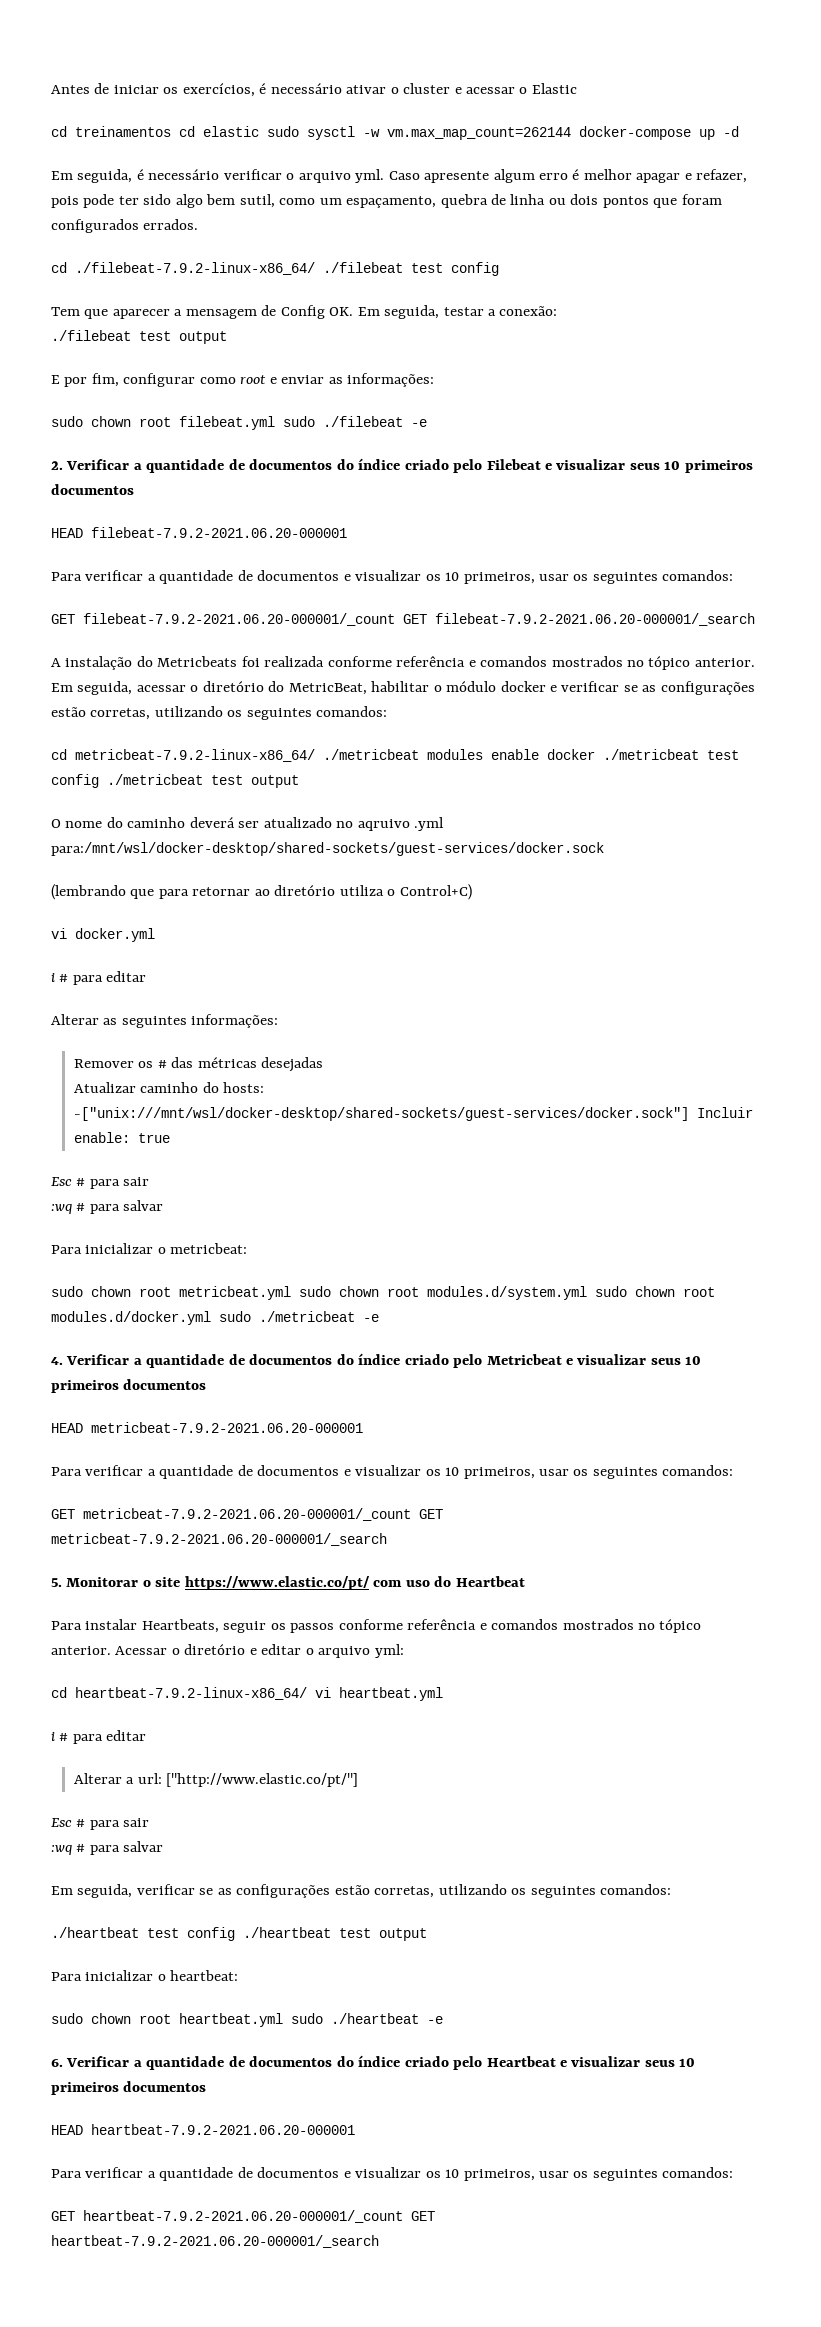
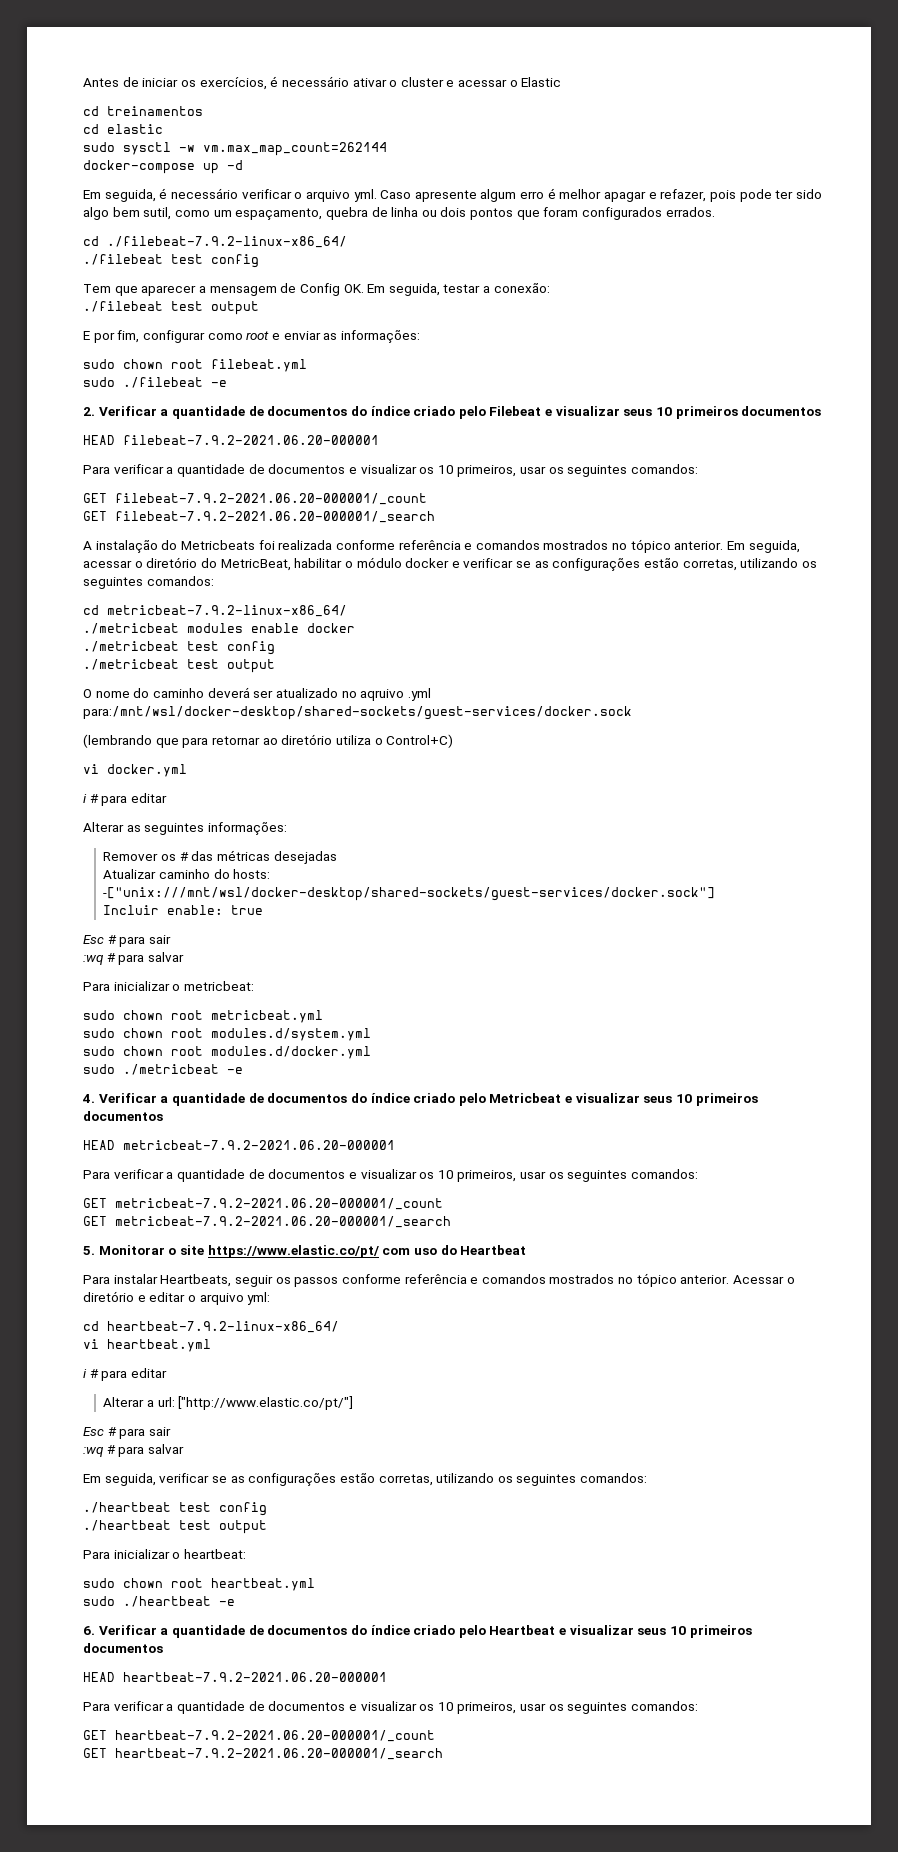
(171, 131) none -> (203, 111) //
(259, 131) none -> (163, 129) //
(571, 133) none -> (387, 149) //
(315, 268) none -> (347, 242) //
(275, 423) none -> (307, 365) //
(395, 619) none -> (427, 499) //
(315, 755) none -> (347, 611) //
(595, 754) none -> (355, 628) //
(99, 781) none -> (275, 648) //
(689, 1114) none -> (716, 894) //
(291, 1293) none -> (323, 1016) //
(587, 1293) none -> (371, 1034) //
(211, 1318) none -> (371, 1052) //
(411, 1514) none -> (443, 1204) //
(307, 1693) none -> (339, 1327) //
(235, 1934) none -> (267, 1509) //
(283, 2020) none -> (315, 1584) //
(403, 2216) none -> (435, 1736) //

